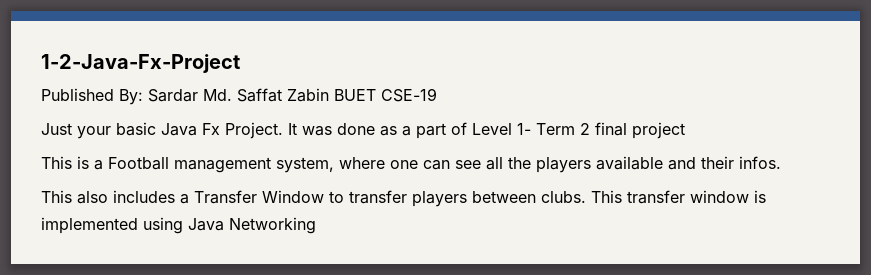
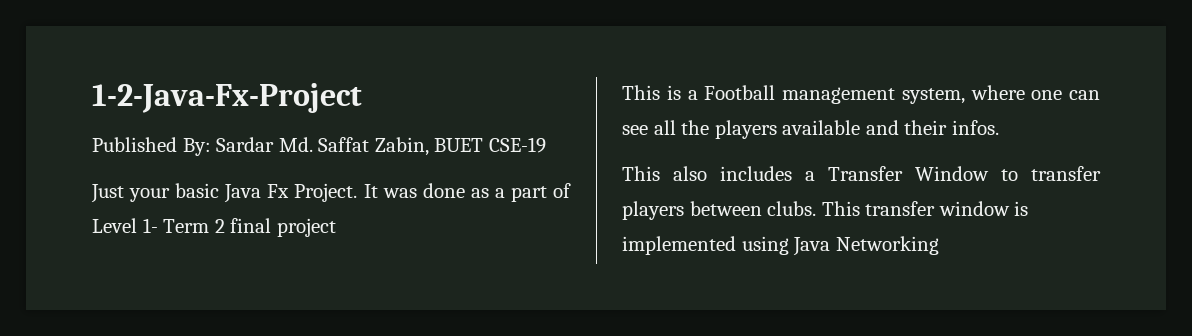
[287,88,329,102] Zabin -> [374,137,429,156] Zabin,

